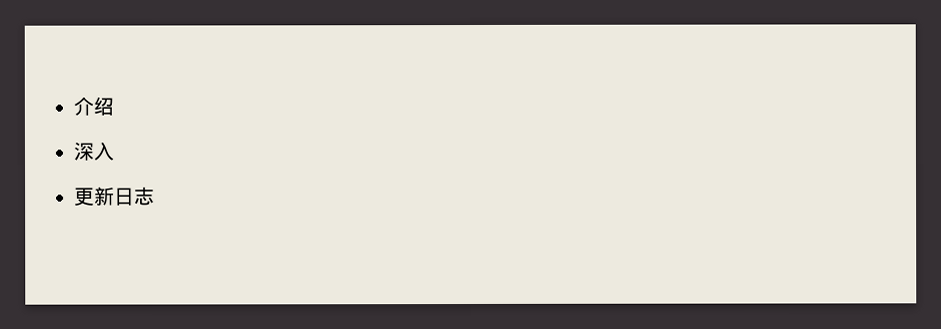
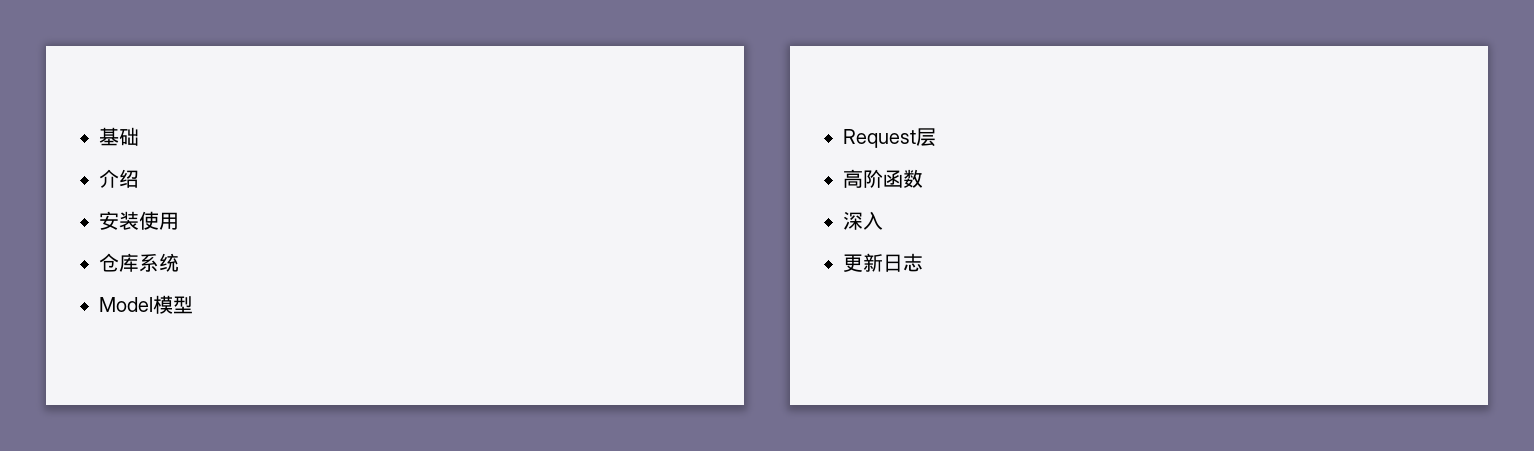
(73, 106) none -> [99,127,139,146] 基础 //
(114, 106) none -> [99,211,179,230] [99,253,179,272] [99,295,193,314] [843,128,936,148] [843,169,923,188] // 安装使用 // 仓库系统 // Model模型 // Request层 // 高阶函数

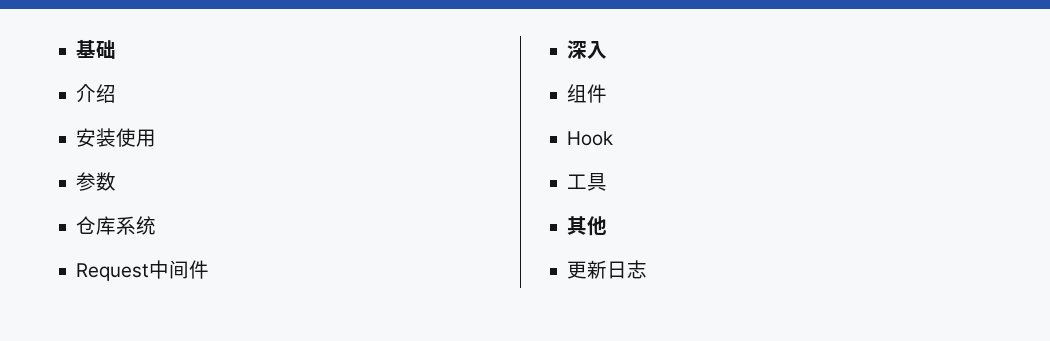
(179, 221) none -> [76,172,117,191] // 参数
[99,295,193,314] // Model模型 -> (157, 225) none
[916,128,936,147] [843,169,923,188] 层 // 高阶函数 -> [149,260,210,279] 中间件
(883, 220) none -> [567,84,608,103] [567,131,614,146] [567,173,608,191] [567,216,608,236] // 组件 // Hook // 工具 // 其他

